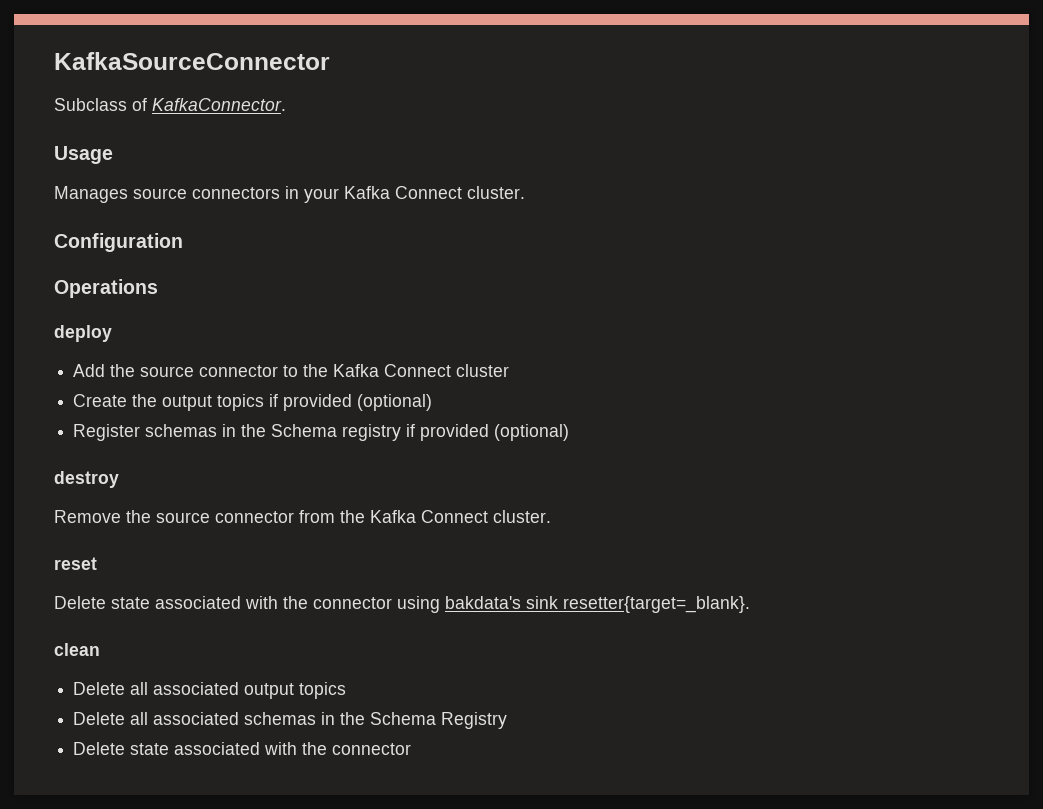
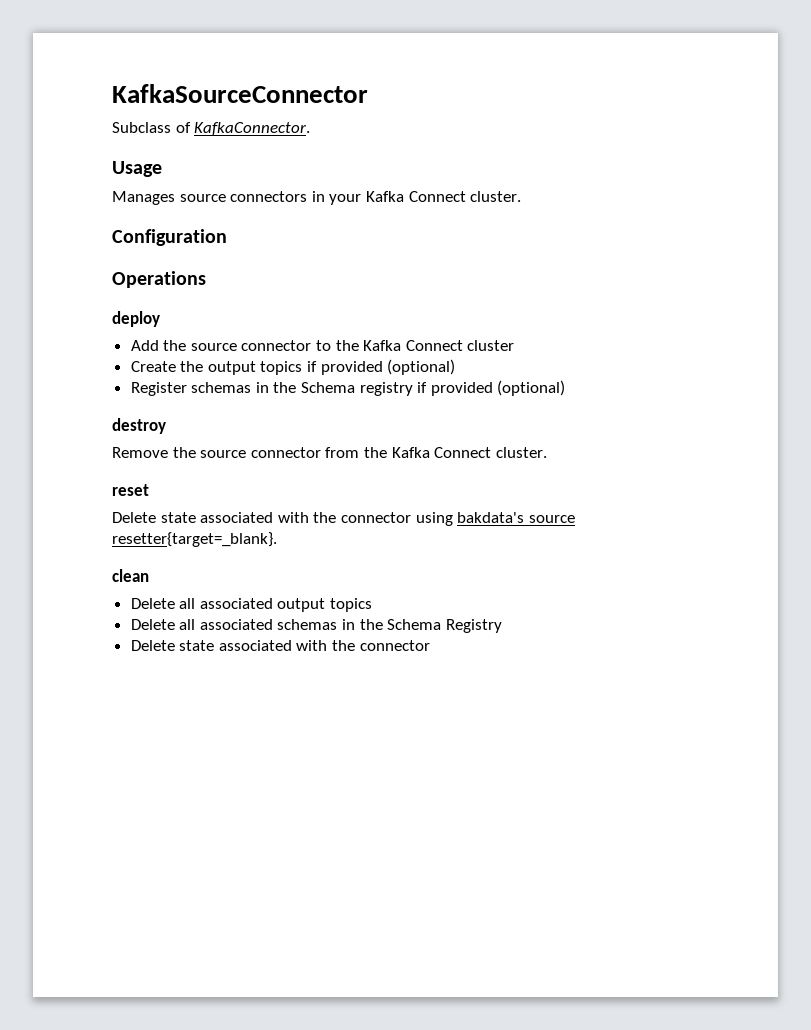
[526,596,558,609] sink -> [528,515,575,523] source

